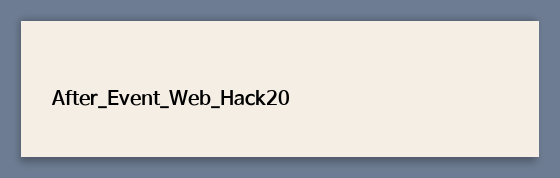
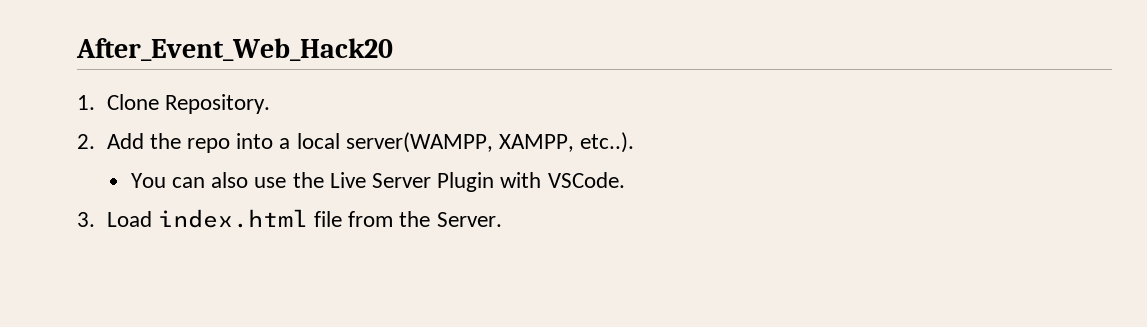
(290, 99) none -> [77,94,270,114] [77,132,635,153] [130,172,625,192] [77,209,502,228] // 1. Clone Repository. // 2. Add the repo into a local server(WAMPP, XAMPP, etc..). // You can also use the Live Server Plugin with VSCode. // 3. Load index.html file from the Server.

